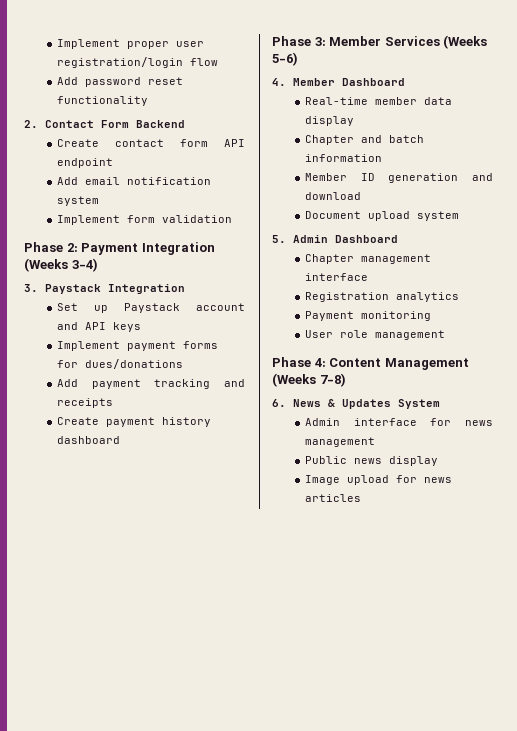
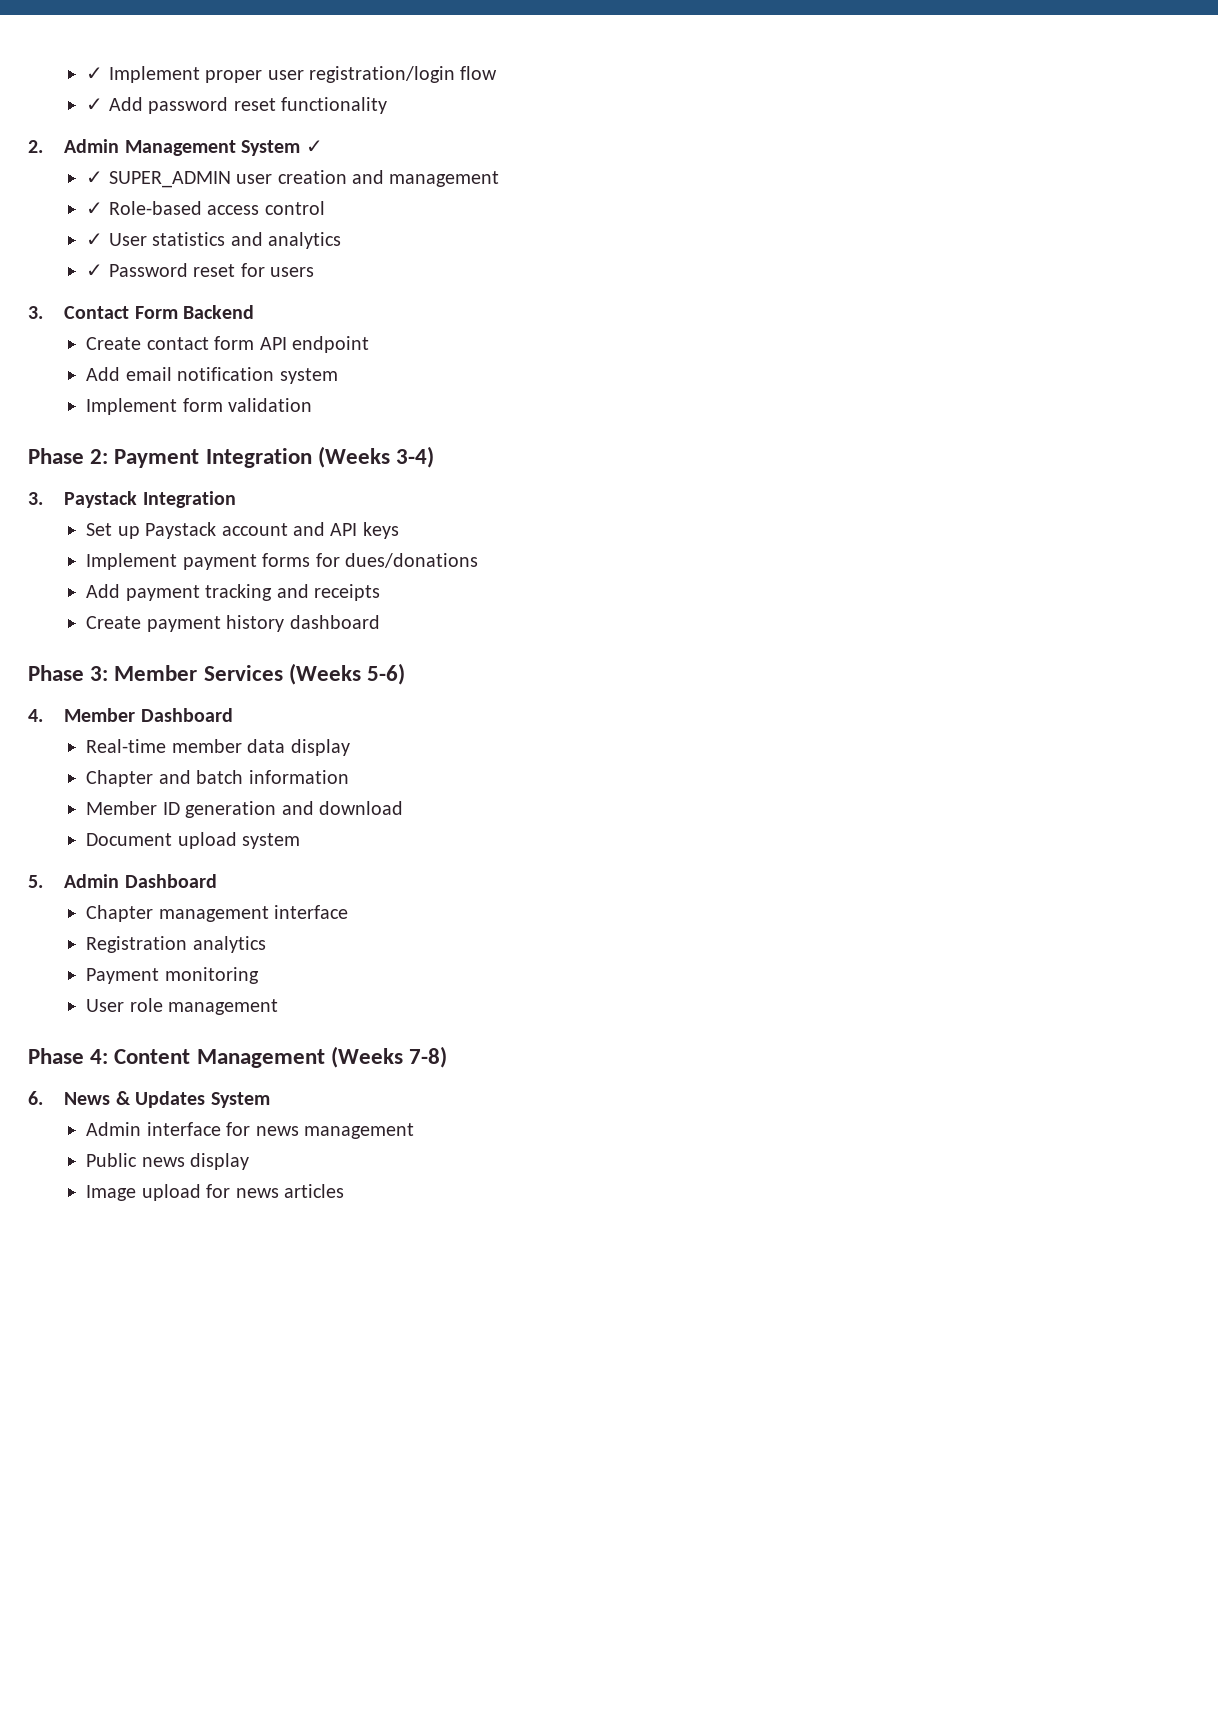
(57, 44) none -> [86,67,104,80] ✓
(219, 62) none -> [86,98,104,111] ✓
(38, 124) none -> [64,139,323,156] [86,170,500,188] [86,201,325,215] [86,232,341,249] [86,263,314,277] [28,306,43,319] Admin Management System ✓ // ✓ SUPER_ADMIN user creation and management // ✓ Role-based access control // ✓ User statistics and analytics // ✓ Password reset for users // 3.

